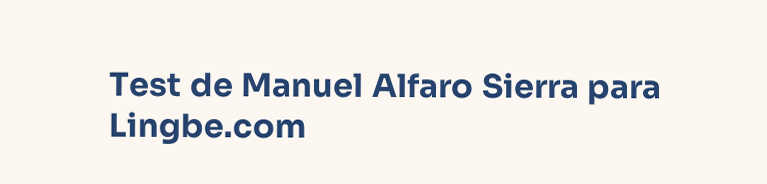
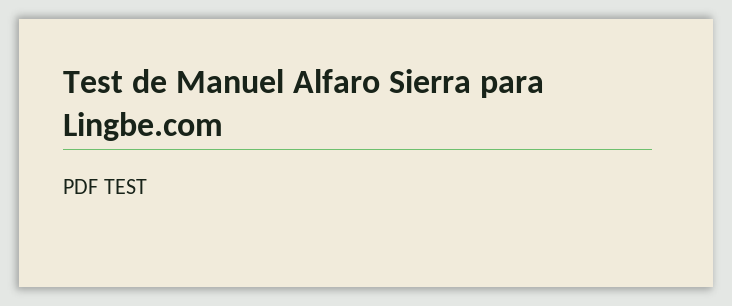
(306, 128) none -> [63,179,147,194] // PDF TEST

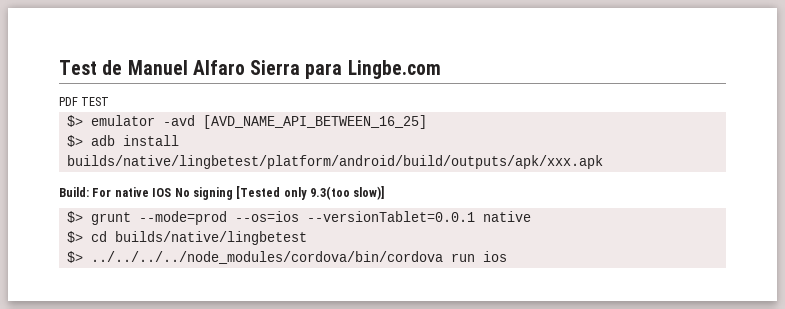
(147, 186) none -> [66,115,427,129] [66,135,179,147] [66,155,603,169] [59,186,385,200] [66,211,531,225] [66,231,307,245] [66,251,507,264] // $> emulator -avd [AVD_NAME_API_BETWEEN_16_25] // $> adb install builds/native/lingbetest/platform/android/build/outputs/apk/xxx.apk // Build: For native IOS No signing [Tested only 9.3(too slow)] // $> grunt --mode=prod --os=ios --versionTablet=0.0.1 native // $> cd builds/native/lingbetest // $> ../../../../node_modules/cordova/bin/cordova run ios

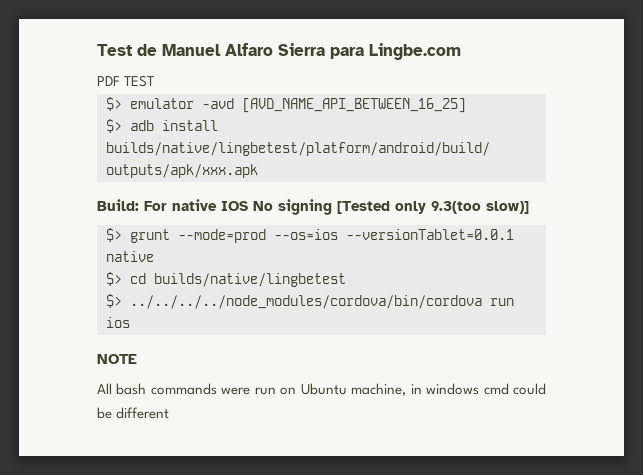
(507, 256) none -> [97,354,137,364] [97,383,546,396] [97,407,170,419] // NOTE // All bash commands were run on Ubuntu machine, in windows cmd could be different

